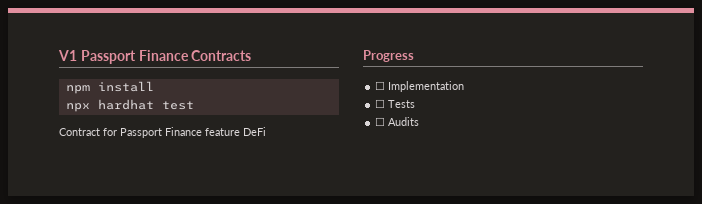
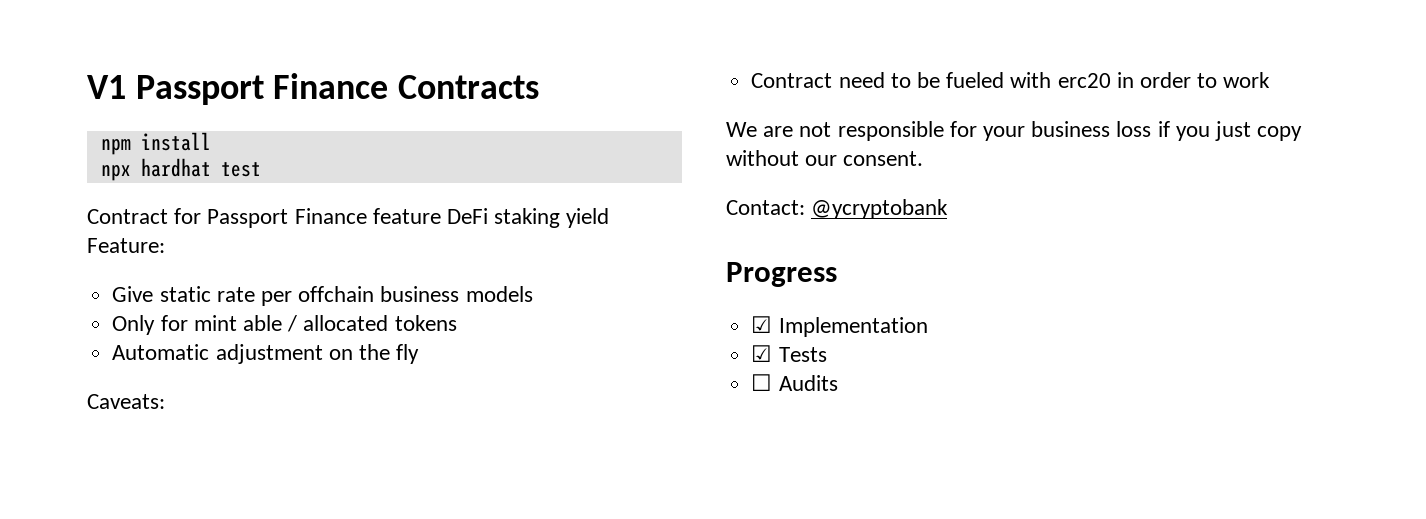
(266, 131) none -> [494,208,610,228] [87,238,165,253] [112,286,533,306] [112,315,457,335] [112,344,420,364] [87,394,165,409] [751,72,1271,88] [726,121,1303,141] [726,150,924,166] [726,199,949,219] staking yield Feature: // Give static rate per offchain business models // Only for mint able / allocated tokens // Automatic adjustment on the fly // Caveats: // Contract need to be fueled with erc20 in order to work // We are not responsible for your business loss if you just copy without our consent. // Contact: @ycryptobank
[375,81,386,90] ☐ -> [751,316,773,333] ☑
[375,99,386,108] ☐ -> [751,345,773,362] ☑

